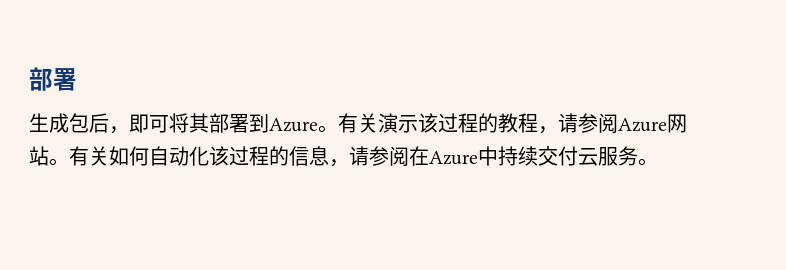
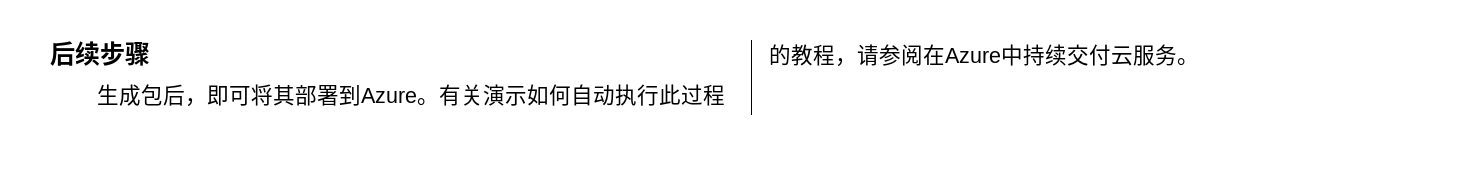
[29,67,77,91] 部署 -> [50,41,150,66] 后续步骤
[418,113,438,133] 该 -> [527,84,682,106] 如何自动执行此
[618,114,687,133] [29,146,409,167] Azure网站。有关如何自动化该过程的信息，请参阅 -> (923, 55) none

